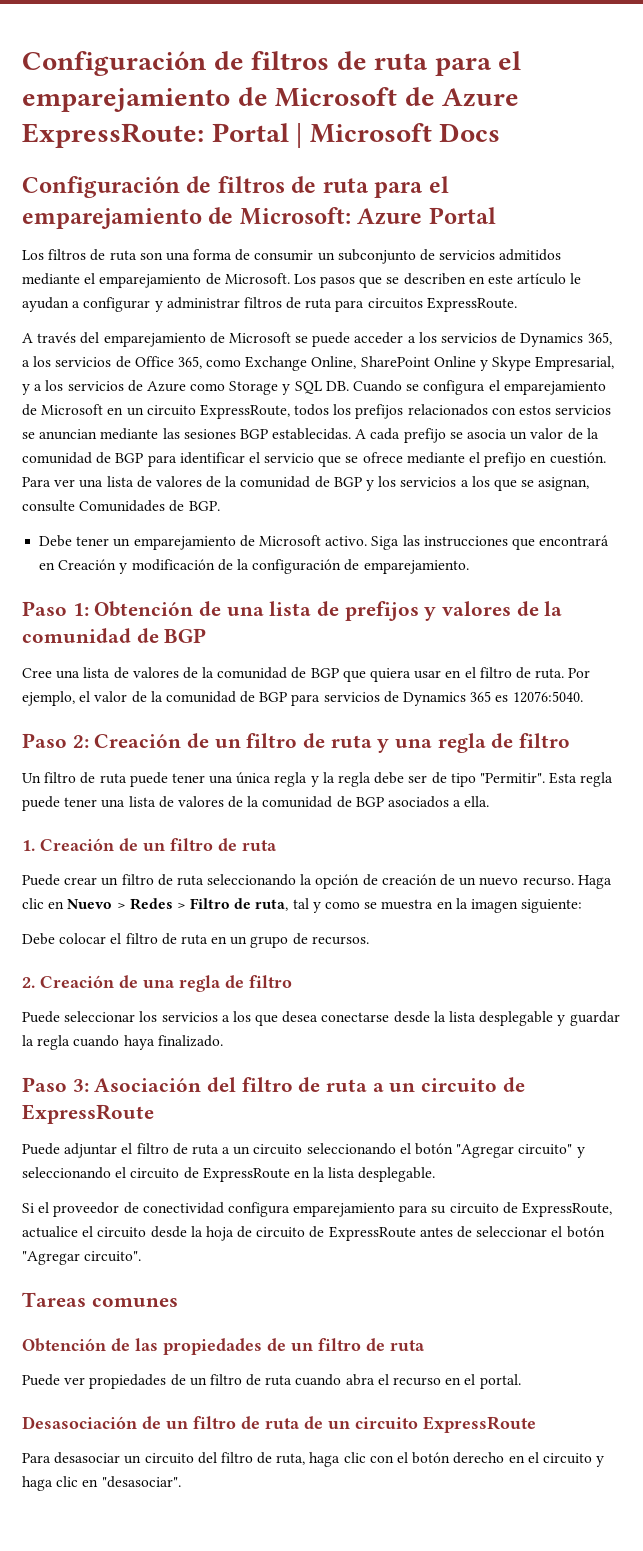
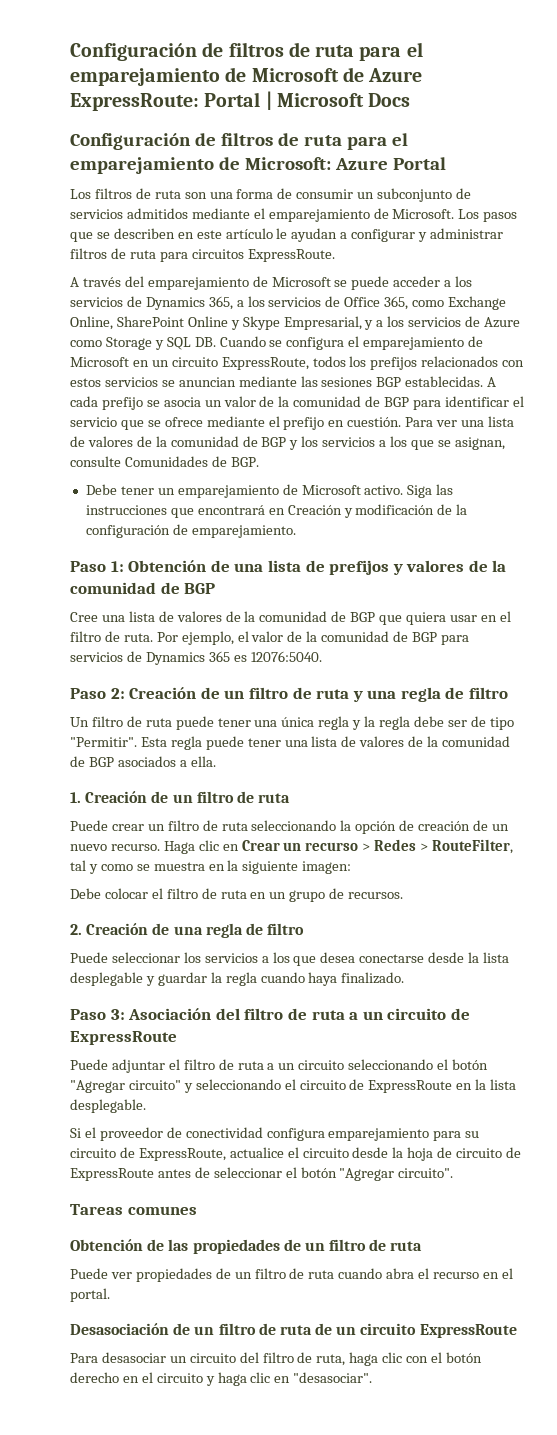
[67,898,289,911] Nuevo > Redes > Filtro de ruta, -> [241,839,514,854] Crear un recurso > Redes > RouteFilter,
[470,899,583,913] imagen siguiente: -> [242,861,352,874] siguiente imagen:

